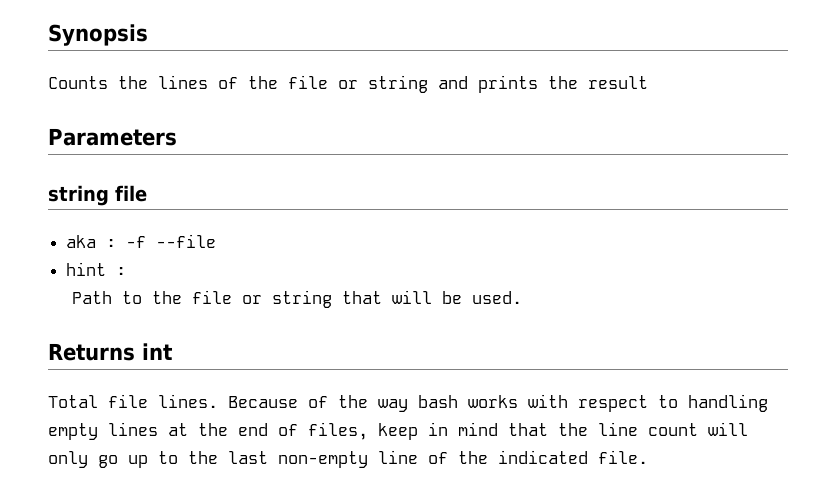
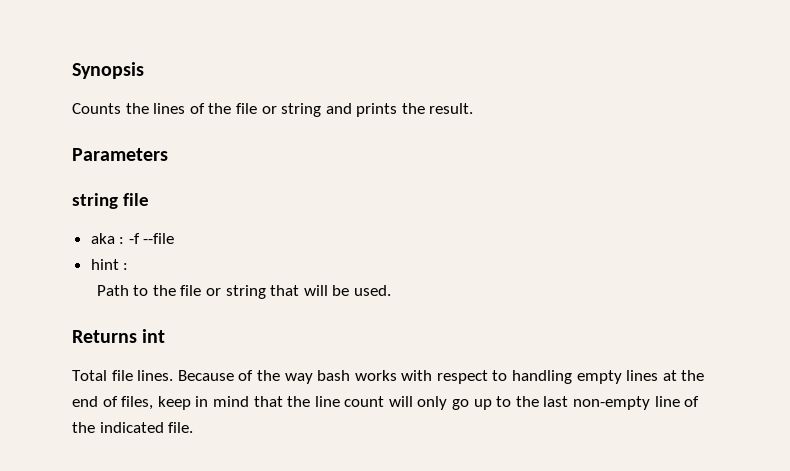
[588,76,648,89] result -> [429,103,474,114] result.

